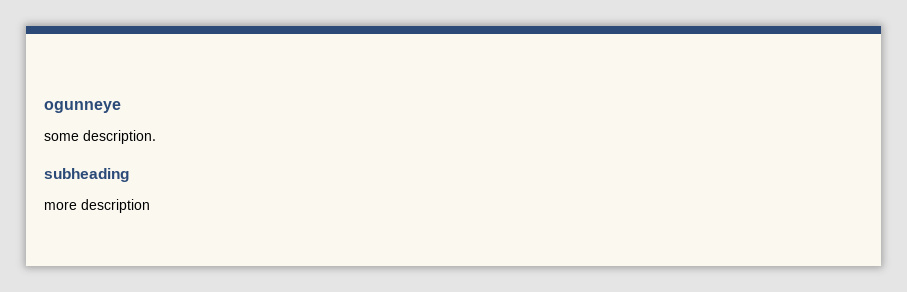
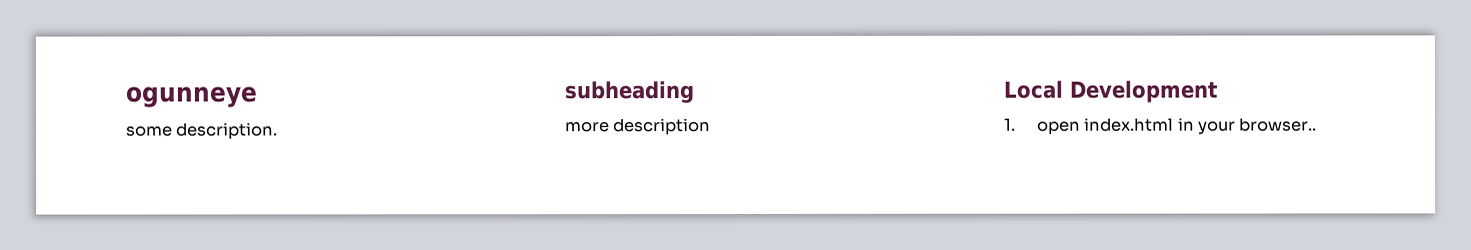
(150, 206) none -> [1003,80,1218,103] [1003,117,1318,135] // Local Development // 1. open index.html in your browser..

